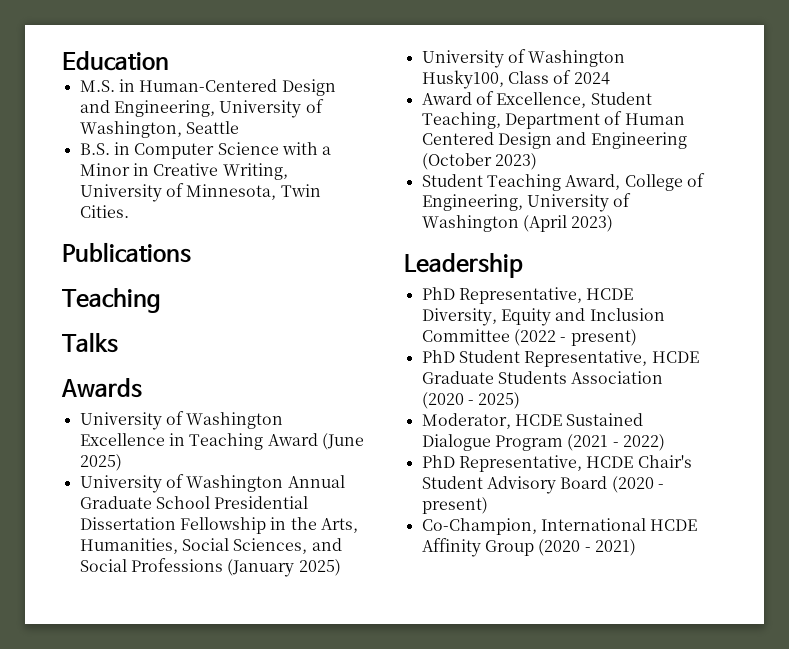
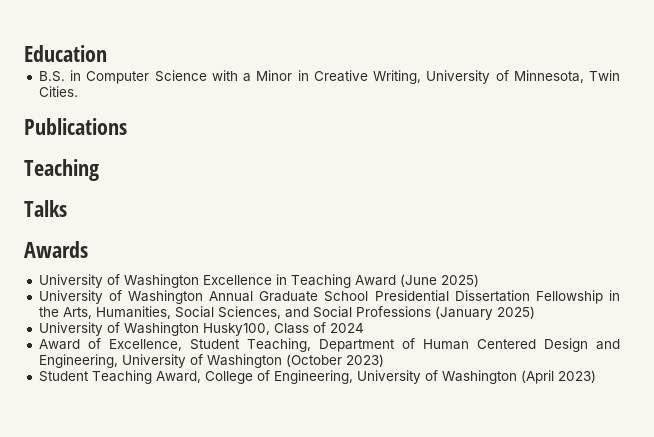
[79,79,336,96] [79,99,324,118] [79,121,239,138] // M.S. in Human-Centered Design and Engineering, University of Washington, Seattle -> (107, 53) none
[590,132,687,149] Engineering -> [38,354,282,368] Engineering, University of Washington
[404,253,523,278] [421,287,634,304] [421,308,665,326] [421,329,637,346] [421,350,699,367] [421,371,664,384] [421,392,521,409] [421,413,644,429] [421,434,665,451] [421,455,692,472] [421,476,664,494] [421,497,488,514] [421,518,698,535] [421,538,636,557] // Leadership // PhD Representative, HCDE Diversity, Equity and Inclusion Committee (2022 - present) // PhD Student Representative, HCDE Graduate Students Association (2020 - 2025) // Moderator, HCDE Sustained Dialogue Program (2021 - 2022) // PhD Representative, HCDE Chair's Student Advisory Board (2020 - present) // Co-Champion, International HCDE Affinity Group (2020 - 2021) -> (596, 376) none

